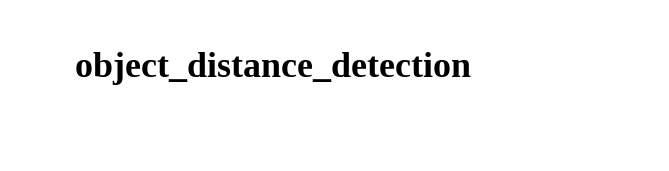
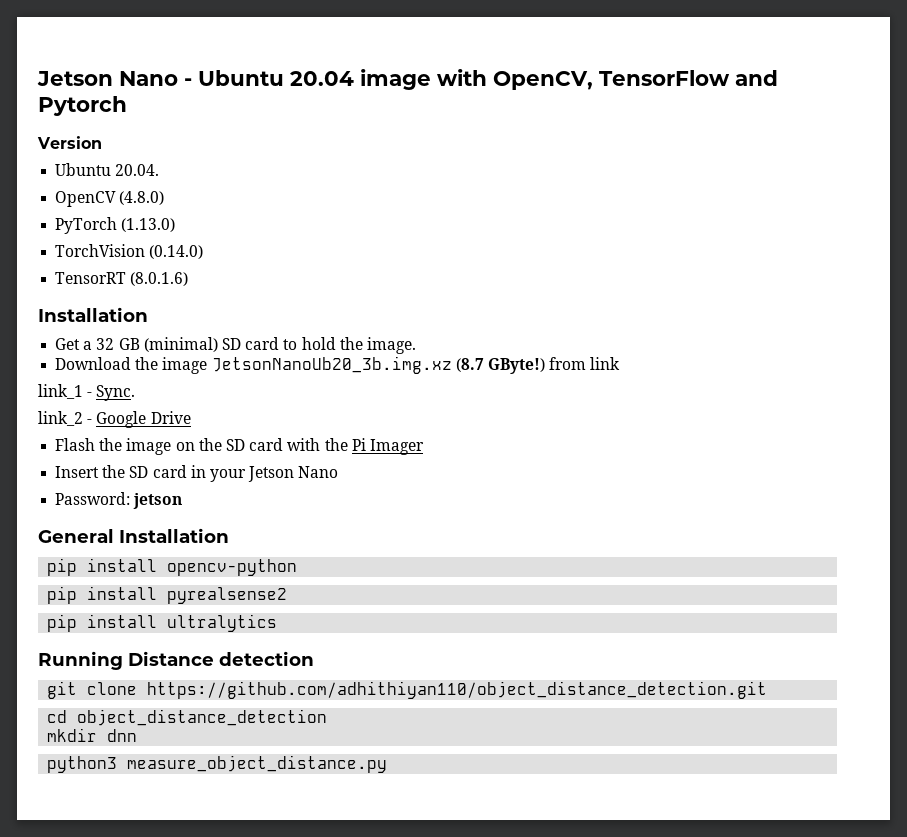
[75,52,471,85] object_distance_detection -> [37,69,778,90] [38,96,127,116] [37,136,102,149] [55,163,160,176] [55,191,165,207] [55,217,176,234] [55,244,204,259] [55,272,189,286] [38,307,148,322] [55,337,416,354] [55,356,621,374] [38,384,136,401] [38,411,191,428] [55,438,424,455] [55,465,339,482] [55,492,183,509] [38,528,229,543] [47,558,298,576] [47,586,288,604] [47,614,278,632] [38,651,314,670] [47,681,768,699] [47,709,328,726] [47,728,138,742] [47,755,388,773] Jetson Nano - Ubuntu 20.04 image with OpenCV, TensorFlow and Pytorch // Version // Ubuntu 20.04. // OpenCV (4.8.0) // PyTorch (1.13.0) // TorchVision (0.14.0) // TensorRT (8.0.1.6) // Installation // Get a 32 GB (minimal) SD card to hold the image. // Download the image JetsonNanoUb20_3b.img.xz (8.7 GByte!) from link // link_1 - Sync. // link_2 - Google Drive // Flash the image on the SD card with the Pi Imager // Insert the SD card in your Jetson Nano // Password: jetson // General Installation // pip install opencv-python // pip install pyrealsense2 // pip install ultralytics // Running Distance detection // git clone https://github.com/adhithiyan110/object_distance_detection.git // cd object_distance_detection // mkdir dnn // python3 measure_object_distance.py

